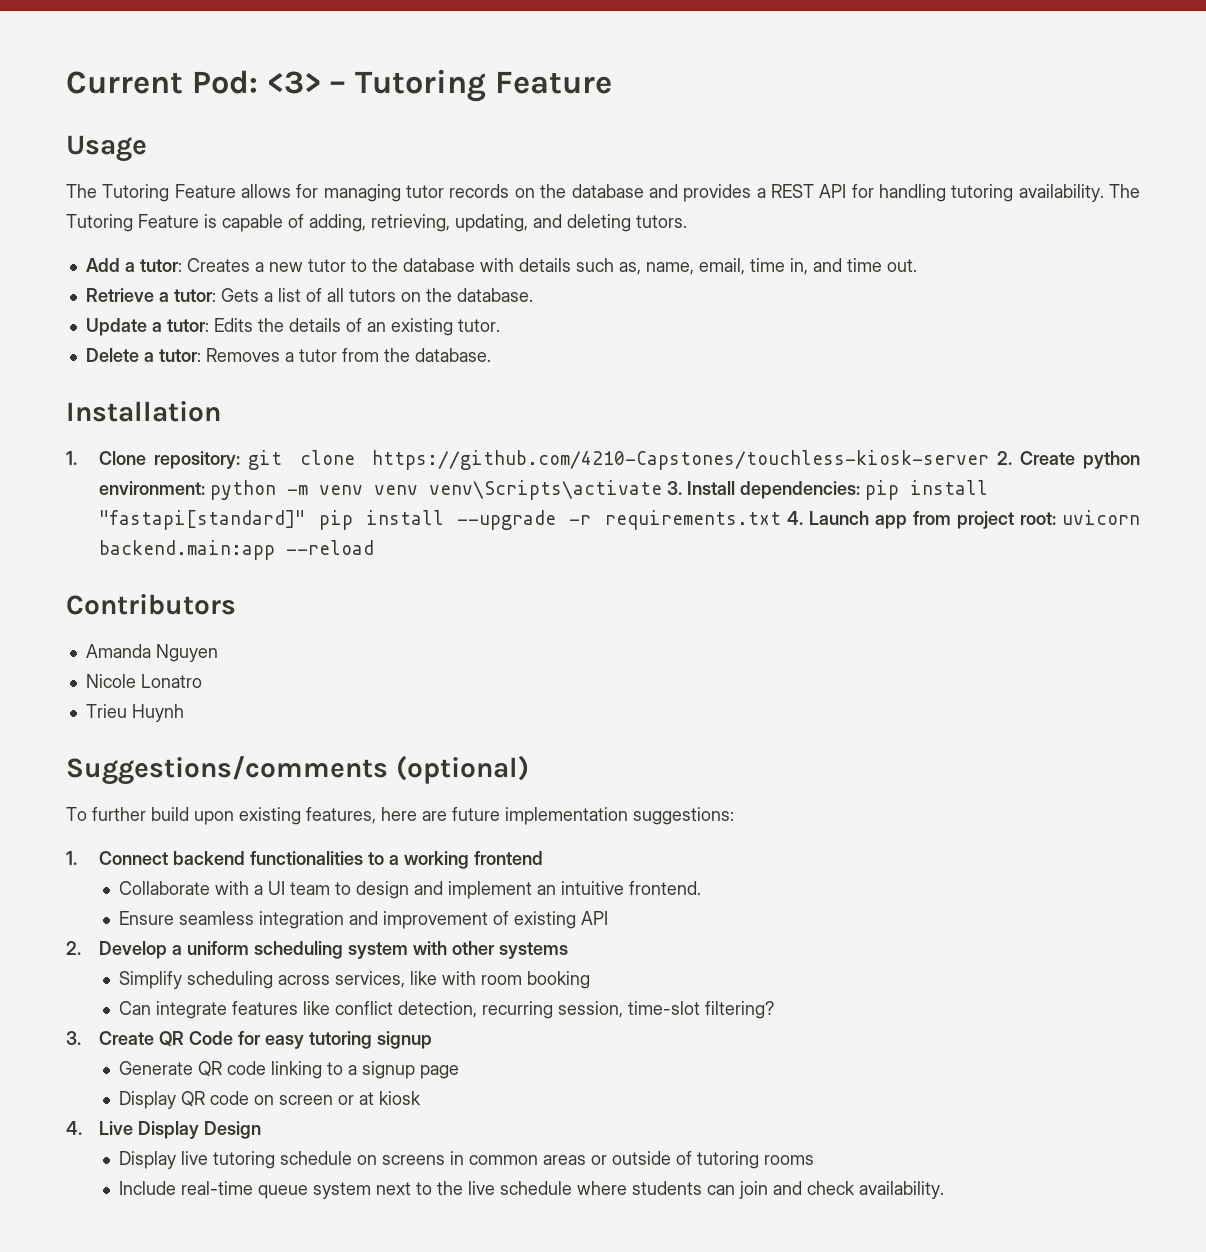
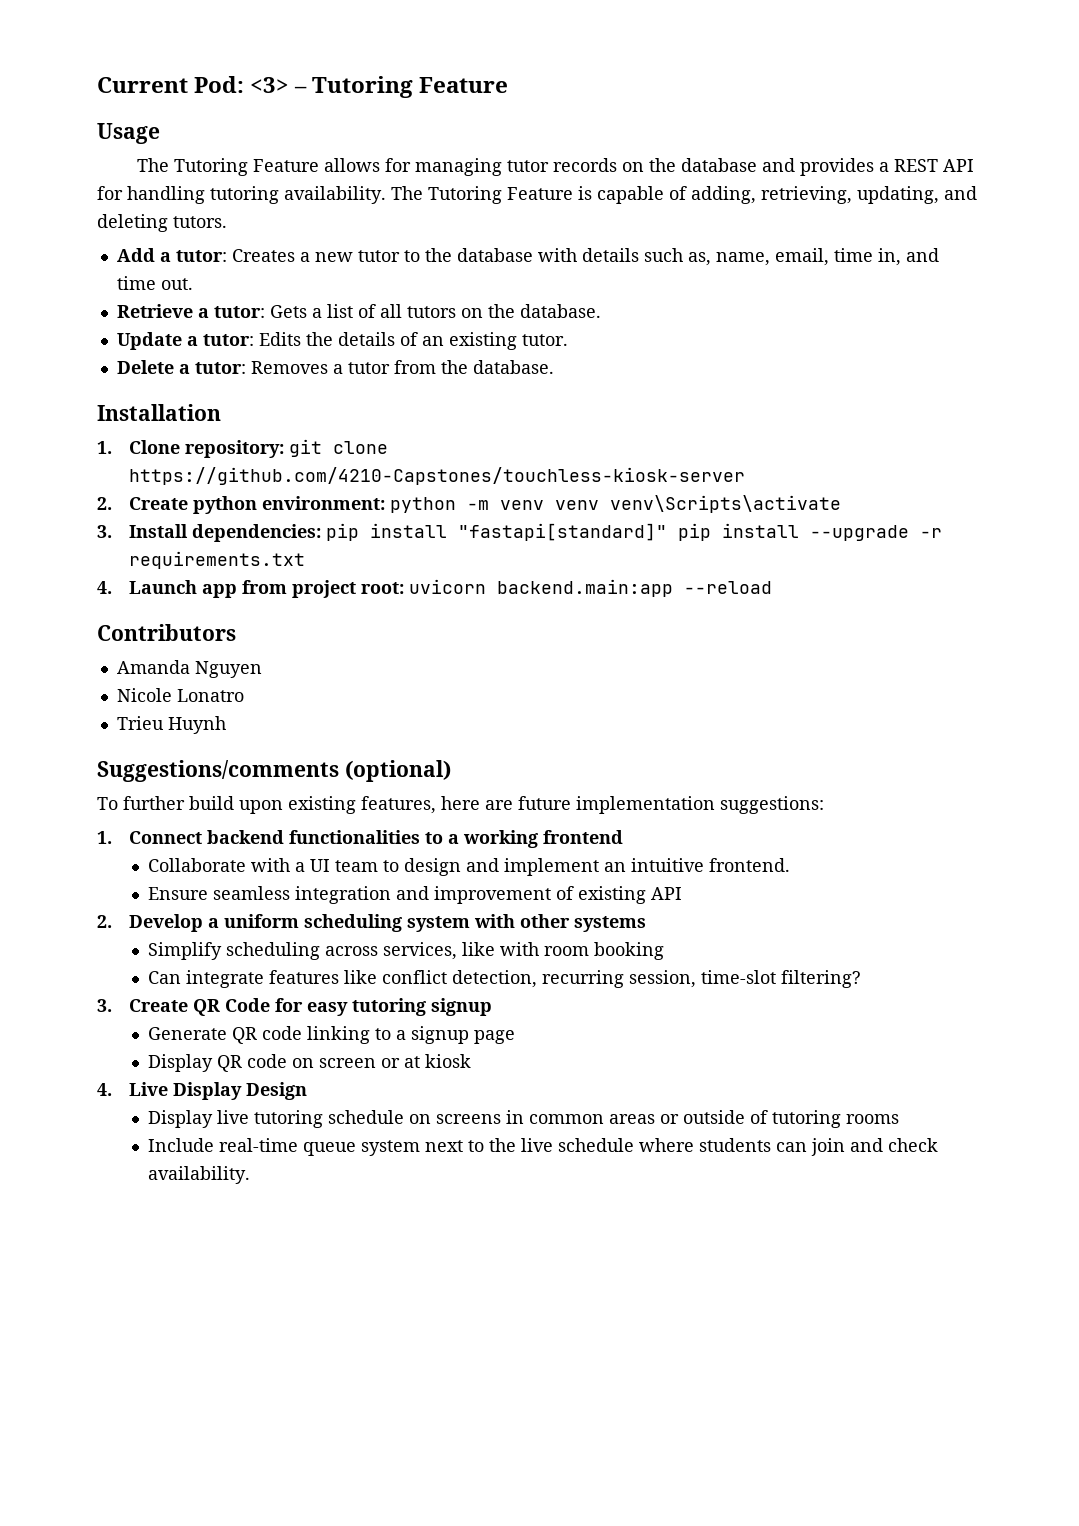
(990, 460) none -> (745, 476) //
(663, 490) none -> (841, 504) //
(781, 520) none -> (305, 560) //

